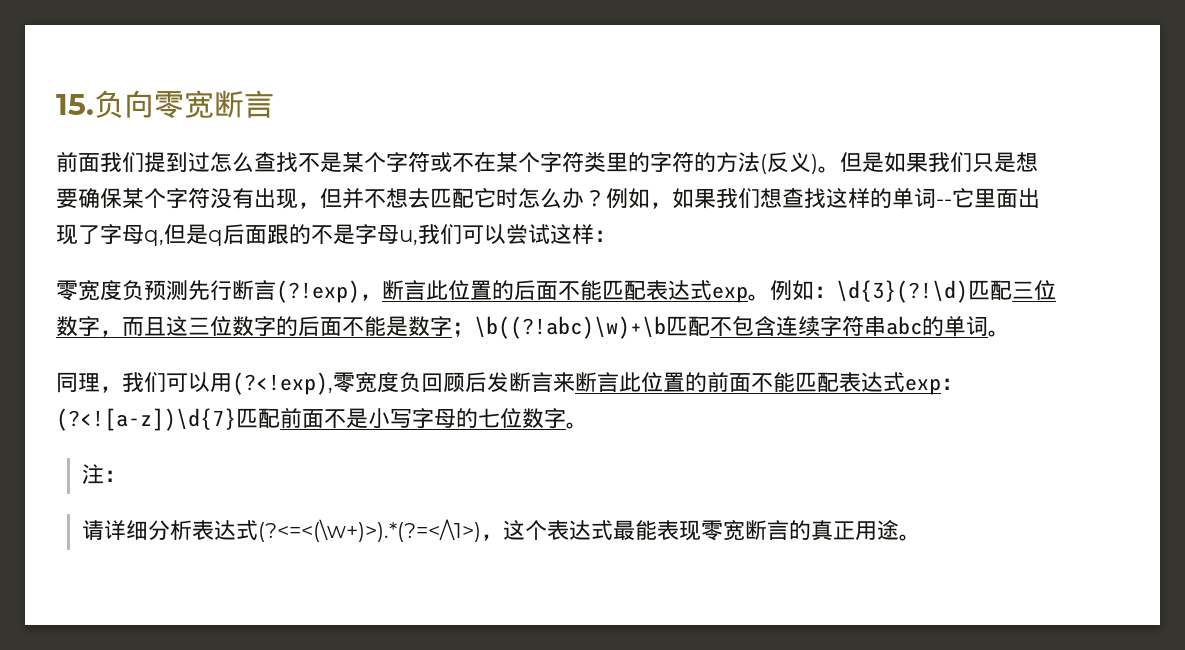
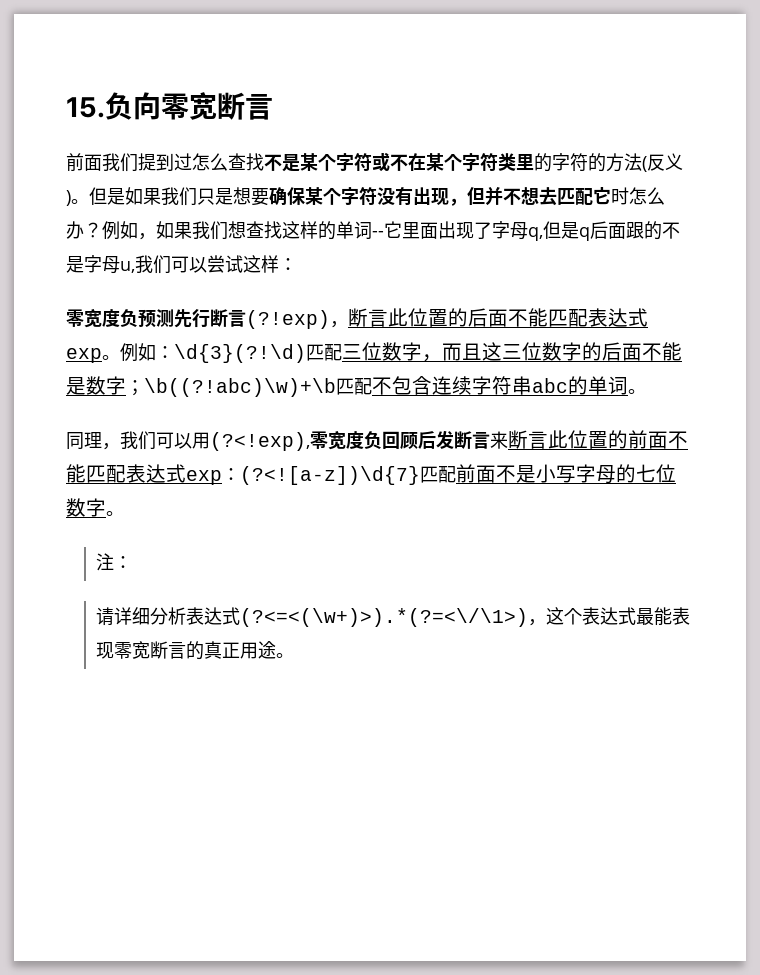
[258,519,482,542] (?<=<(\w+)>).*(?=</\1>) -> [240,608,529,627] (?<=<(\w+)>).*(?=<\/\1>)

